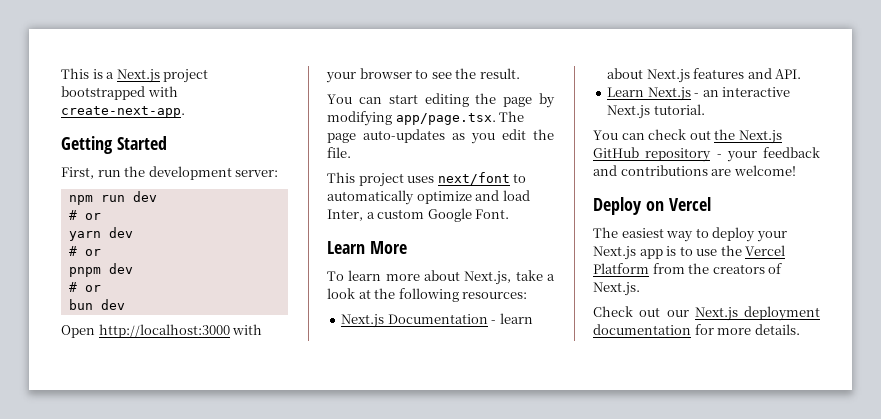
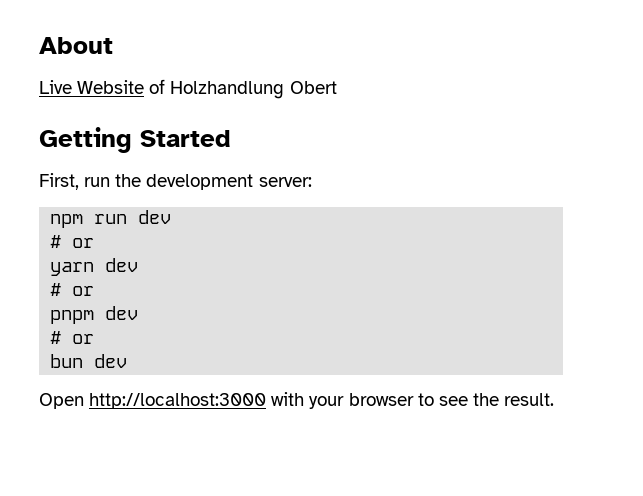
[61,68,209,83] [61,86,178,100] [61,106,185,118] This is a Next.js project bootstrapped with create-next-app. -> [39,37,113,54] [39,79,337,99] About // Live Website of Holzhandlung Obert
[327,93,555,108] [327,111,525,126] [327,129,554,144] [327,147,351,158] [327,172,527,187] [327,190,530,205] [327,208,510,222] [327,241,407,254] [327,270,555,285] [327,288,528,302] [341,313,533,328] [607,68,802,83] [607,87,791,101] [607,104,705,119] [593,129,782,144] [593,147,820,162] [593,165,796,176] [593,197,711,215] [593,227,787,242] [593,245,786,260] [593,263,783,274] [593,282,640,296] [593,306,820,321] [593,324,800,335] // You can start editing the page by modifying app/page.tsx. The page auto-updates as you edit the file. // This project uses next/font to automatically optimize and load Inter, a custom Google Font. // Learn More // To learn more about Next.js, take a look at the following resources: // Next.js Documentation - learn about Next.js features and API. // Learn Next.js - an interactive Next.js tutorial. // You can check out the Next.js GitHub repository - your feedback and contributions are welcome! // Deploy on Vercel // The easiest way to deploy your Next.js app is to use the Vercel Platform from the creators of Next.js. // Check out our Next.js deployment documentation for more details. -> (555, 399) none

